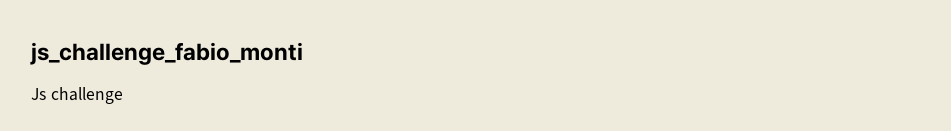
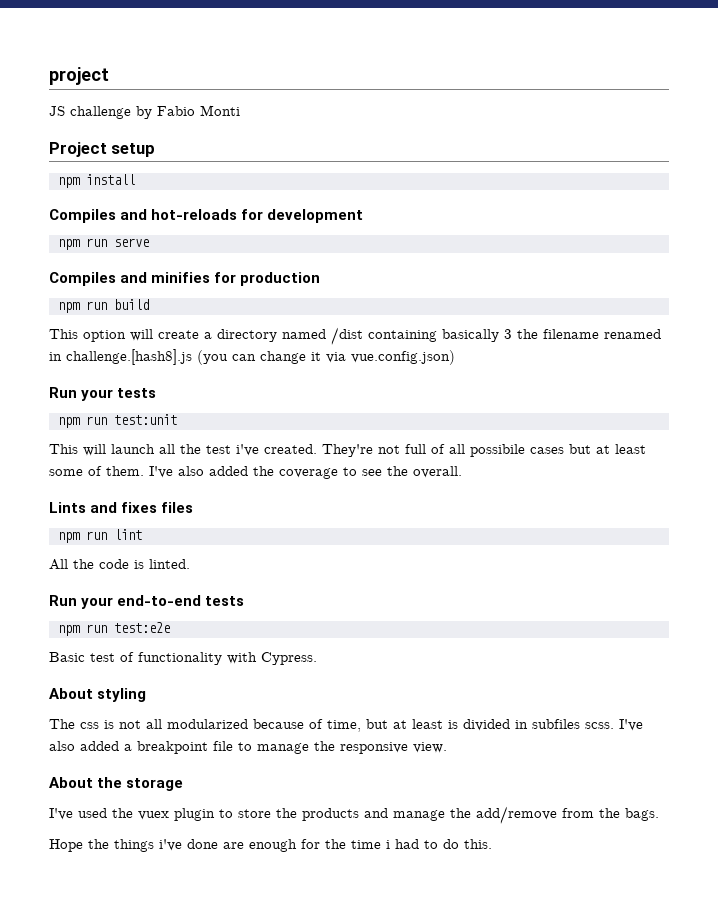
[30,42,303,65] [31,87,123,104] js_challenge_fabio_monti // Js challenge -> [49,67,109,85] [49,105,240,119] [49,142,156,157] [57,174,135,188] [49,209,364,223] [57,238,149,250] [49,272,321,286] [57,299,149,313] [49,327,661,345] [49,349,455,365] [49,387,157,401] [57,414,177,428] [49,444,646,457] [49,466,462,479] [49,502,194,513] [57,529,142,543] [49,559,190,570] [49,595,245,609] [57,622,170,636] [49,652,317,665] [49,688,147,702] [49,719,643,732] [49,741,447,754] [49,777,184,791] [49,806,659,824] [49,839,492,852] project // JS challenge by Fabio Monti // Project setup // npm install // Compiles and hot-reloads for development // npm run serve // Compiles and minifies for production // npm run build // This option will create a directory named /dist containing basically 3 the filename renamed in challenge.[hash8].js (you can change it via vue.config.json) // Run your tests // npm run test:unit // This will launch all the test i've created. They're not full of all possibile cases but at least some of them. I've also added the coverage to see the overall. // Lints and fixes files // npm run lint // All the code is linted. // Run your end-to-end tests // npm run test:e2e // Basic test of functionality with Cypress. // About styling // The css is not all modularized because of time, but at least is divided in subfiles scss. I've also added a breakpoint file to manage the responsive view. // About the storage // I've used the vuex plugin to store the products and manage the add/remove from the bags. // Hope the things i've done are enough for the time i had to do this.

